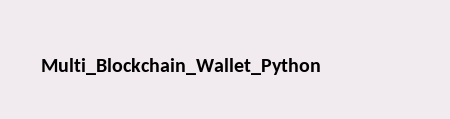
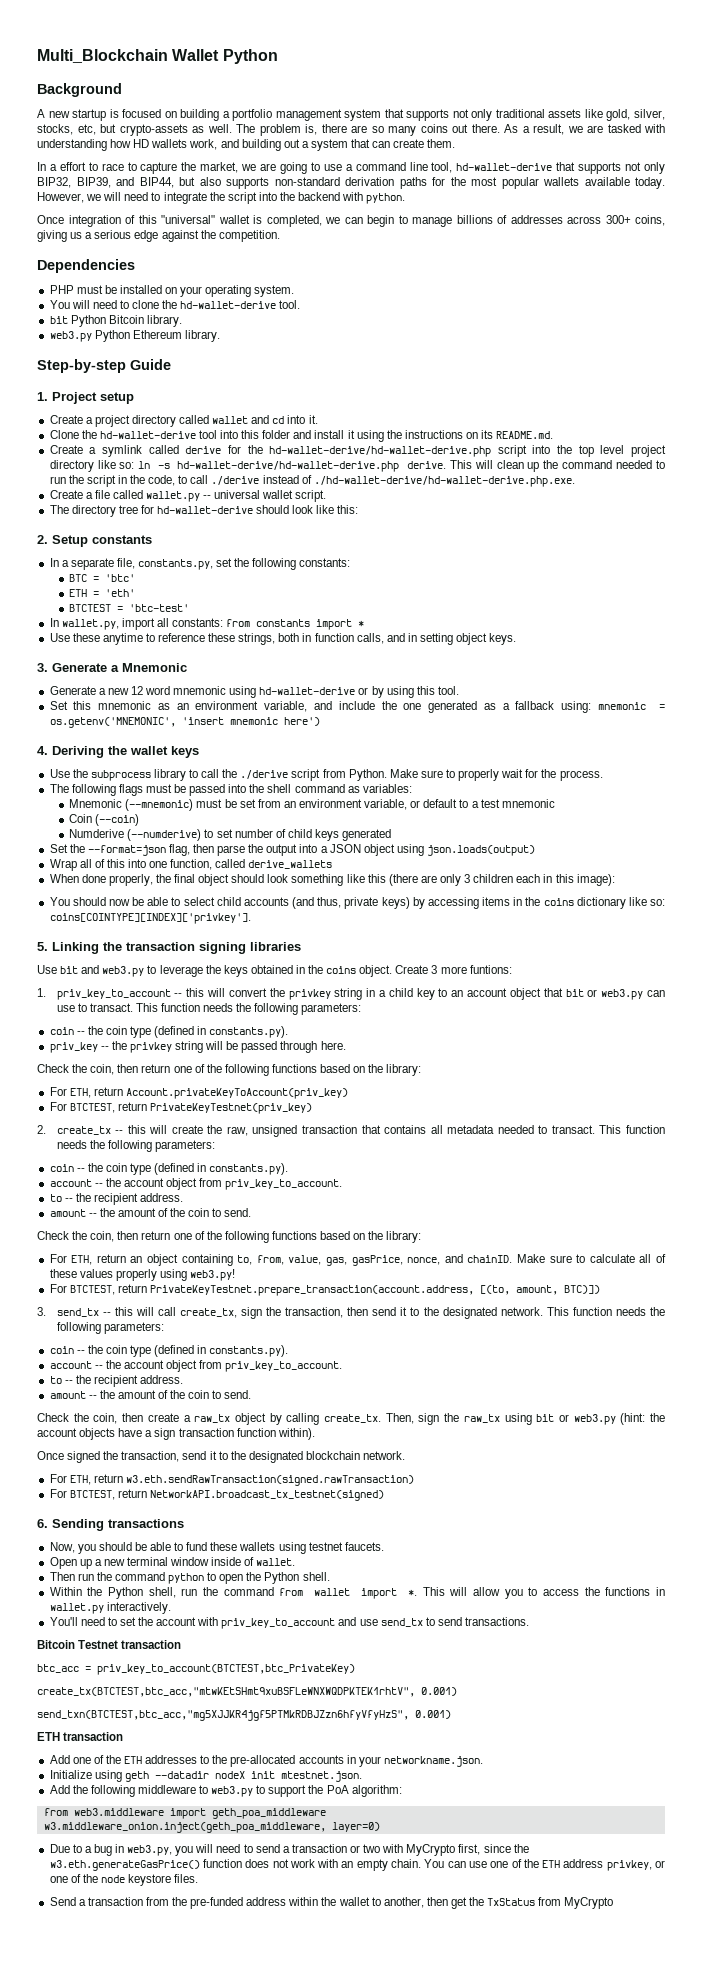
[41,58,321,75] Multi_Blockchain_Wallet_Python -> [37,49,278,64] [37,83,122,97] [37,109,665,121] [37,124,665,136] [37,139,456,151] [37,162,665,174] [37,177,665,189] [37,192,406,204] [37,215,665,227] [37,230,280,242] [37,259,135,273] [49,285,295,297] [49,300,301,309] [49,315,182,327] [49,330,220,342] [37,359,171,373] [37,392,134,404] [49,415,318,427] [49,430,554,442] [49,445,666,457] [49,460,666,472] [49,475,575,487] [49,490,327,502] [49,505,359,517] [37,535,152,547] [49,558,351,570] [69,574,136,582] [69,589,136,597] [69,604,190,612] [49,618,365,630] [49,633,517,645] [37,663,187,672] [49,686,459,698] [49,701,665,713] [49,717,320,728] [37,746,199,758] [49,769,603,781] [49,784,412,796] [69,799,555,811] [69,814,140,826] [69,829,392,841] [49,844,536,856] [49,859,333,871] [49,874,615,886] [49,897,665,909] [49,913,251,924] [37,942,301,954] [37,965,512,977] [37,988,665,1000] [56,1003,362,1015] [49,1026,289,1038] [49,1041,346,1053] [37,1064,422,1076] [49,1087,348,1099] [49,1102,312,1114] [37,1125,665,1137] [56,1140,215,1152] [49,1163,289,1175] [49,1178,343,1190] [49,1193,184,1205] [49,1208,252,1217] [37,1231,422,1243] [49,1254,666,1266] [49,1269,236,1281] [49,1284,600,1296] [37,1307,665,1319] [56,1322,164,1334] [49,1345,289,1357] [49,1360,343,1372] [49,1375,184,1387] [49,1390,252,1399] [37,1413,665,1425] [37,1428,315,1440] [37,1451,406,1463] [49,1474,414,1486] [49,1489,384,1501] [37,1519,184,1531] [49,1542,384,1554] [49,1557,296,1569] [49,1572,330,1584] [49,1587,666,1599] [49,1602,171,1614] [49,1617,530,1629] [37,1640,182,1649] [37,1664,355,1675] [37,1687,457,1697] [37,1710,451,1721] [37,1732,124,1741] [49,1755,483,1767] [49,1770,362,1782] [49,1785,402,1797] [43,1808,326,1819] [43,1822,380,1833] [49,1844,529,1856] [49,1859,665,1871] [49,1874,199,1886] [49,1897,614,1909] Multi_Blockchain Wallet Python // Background // A new startup is focused on building a portfolio management system that supports not only traditional assets like gold, silver, stocks, etc, but crypto-assets as well. The problem is, there are so many coins out there. As a result, we are tasked with understanding how HD wallets work, and building out a system that can create them. // In a effort to race to capture the market, we are going to use a command line tool, hd-wallet-derive that supports not only BIP32, BIP39, and BIP44, but also supports non-standard derivation paths for the most popular wallets available today. However, we will need to integrate the script into the backend with python. // Once integration of this "universal" wallet is completed, we can begin to manage billions of addresses across 300+ coins, giving us a serious edge against the competition. // Dependencies // PHP must be installed on your operating system. // You will need to clone the hd-wallet-derive tool. // bit Python Bitcoin library. // web3.py Python Ethereum library. // Step-by-step Guide // 1. Project setup // Create a project directory called wallet and cd into it. // Clone the hd-wallet-derive tool into this folder and install it using the instructions on its README.md. // Create a symlink called derive for the hd-wallet-derive/hd-wallet-derive.php script into the top level project directory like so: ln -s hd-wallet-derive/hd-wallet-derive.php derive. This will clean up the command needed to run the script in the code, to call ./derive instead of ./hd-wallet-derive/hd-wallet-derive.php.exe. // Create a file called wallet.py -- universal wallet script. // The directory tree for hd-wallet-derive should look like this: // 2. Setup constants // In a separate file, constants.py, set the following constants: // BTC = 'btc' // ETH = 'eth' // BTCTEST = 'btc-test' // In wallet.py, import all constants: from constants import * // Use these anytime to reference these strings, both in function calls, and in setting object keys. // 3. Generate a Mnemonic // Generate a new 12 word mnemonic using hd-wallet-derive or by using this tool. // Set this mnemonic as an environment variable, and include the one generated as a fallback using: mnemonic = os.getenv('MNEMONIC', 'insert mnemonic here') // 4. Deriving the wallet keys // Use the subprocess library to call the ./derive script from Python. Make sure to properly wait for the process. // The following flags must be passed into the shell command as variables: // Mnemonic (--mnemonic) must be set from an environment variable, or default to a test mnemonic // Coin (--coin) // Numderive (--numderive) to set number of child keys generated // Set the --format=json flag, then parse the output into a JSON object using json.loads(output) // Wrap all of this into one function, called derive_wallets // When done properly, the final object should look something like this (there are only 3 children each in this image): // You should now be able to select child accounts (and thus, private keys) by accessing items in the coins dictionary like so: coins[COINTYPE][INDEX]['privkey']. // 5. Linking the transaction signing libraries // Use bit and web3.py to leverage the keys obtained in the coins object. Create 3 more funtions: // 1. priv_key_to_account -- this will convert the privkey string in a child key to an account object that bit or web3.py can use to transact. This function needs the following parameters: // coin -- the coin type (defined in constants.py). // priv_key -- the privkey string will be passed through here. // Check the coin, then return one of the following functions based on the library: // For ETH, return Account.privateKeyToAccount(priv_key) // For BTCTEST, return PrivateKeyTestnet(priv_key) // 2. create_tx -- this will create the raw, unsigned transaction that contains all metadata needed to transact. This function needs the following parameters: // coin -- the coin type (defined in constants.py). // account -- the account object from priv_key_to_account. // to -- the recipient address. // amount -- the amount of the coin to send. // Check the coin, then return one of the following functions based on the library: // For ETH, return an object containing to, from, value, gas, gasPrice, nonce, and chainID. Make sure to calculate all of these values properly using web3.py! // For BTCTEST, return PrivateKeyTestnet.prepare_transaction(account.address, [(to, amount, BTC)]) // 3. send_tx -- this will call create_tx, sign the transaction, then send it to the designated network. This function needs the following parameters: // coin -- the coin type (defined in constants.py). // account -- the account object from priv_key_to_account. // to -- the recipient address. // amount -- the amount of the coin to send. // Check the coin, then create a raw_tx object by calling create_tx. Then, sign the raw_tx using bit or web3.py (hint: the account objects have a sign transaction function within). // Once signed the transaction, send it to the designated blockchain network. // For ETH, return w3.eth.sendRawTransaction(signed.rawTransaction) // For BTCTEST, return NetworkAPI.broadcast_tx_testnet(signed) // 6. Sending transactions // Now, you should be able to fund these wallets using testnet faucets. // Open up a new terminal window inside of wallet. // Then run the command python to open the Python shell. // Within the Python shell, run the command from wallet import *. This will allow you to access the functions in wallet.py interactively. // You'll need to set the account with priv_key_to_account and use send_tx to send transactions. // Bitcoin Testnet transaction // btc_acc = priv_key_to_account(BTCTEST,btc_PrivateKey) // create_tx(BTCTEST,btc_acc,"mtwKEtSHmt9xuBSFLeWNXWQDPKTEK1rhtV", 0.001) // send_txn(BTCTEST,btc_acc,"mg5XJJKR4jgf5PTMkRDBJZzn6hfyVfyHzS", 0.001) // ETH transaction // Add one of the ETH addresses to the pre-allocated accounts in your networkname.json. // Initialize using geth --datadir nodeX init mtestnet.json. // Add the following middleware to web3.py to support the PoA algorithm: // from web3.middleware import geth_poa_middleware // w3.middleware_onion.inject(geth_poa_middleware, layer=0) // Due to a bug in web3.py, you will need to send a transaction or two with MyCrypto first, since the w3.eth.generateGasPrice() function does not work with an empty chain. You can use one of the ETH address privkey, or one of the node keystore files. // Send a transaction from the pre-funded address within the wallet to another, then get the TxStatus from MyCrypto

